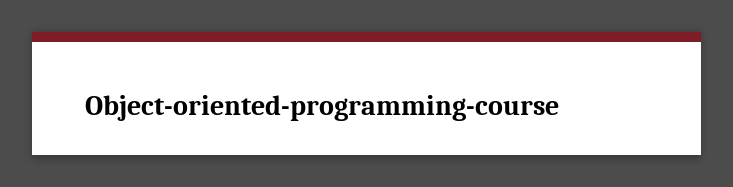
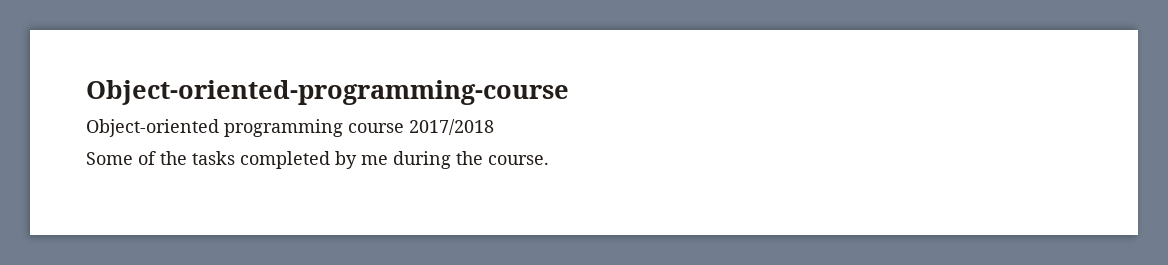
(559, 108) none -> [86,119,494,137] [86,151,549,169] // Object-oriented programming course 2017/2018 // Some of the tasks completed by me during the course.

